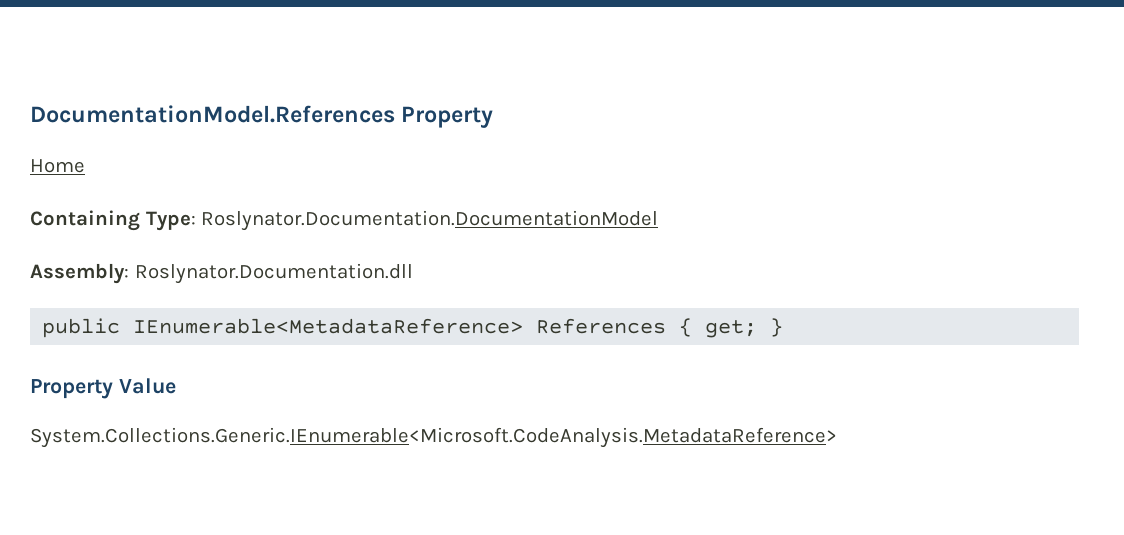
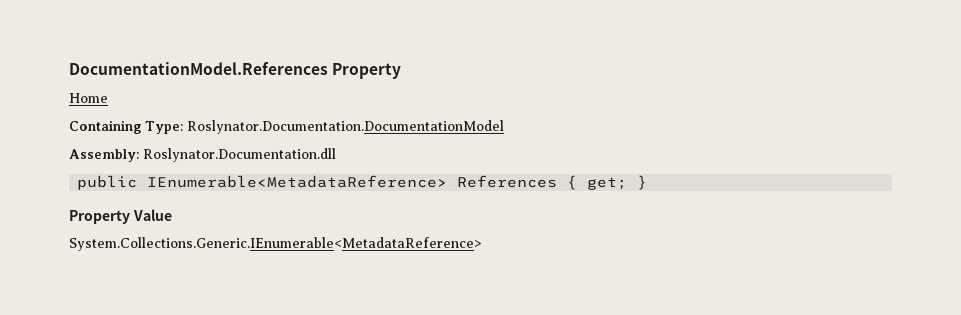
[30,427,837,448] System.Collections.Generic.IEnumerable<Microsoft.CodeAnalysis.MetadataReference> -> [69,237,482,251] System.Collections.Generic.IEnumerable<MetadataReference>

